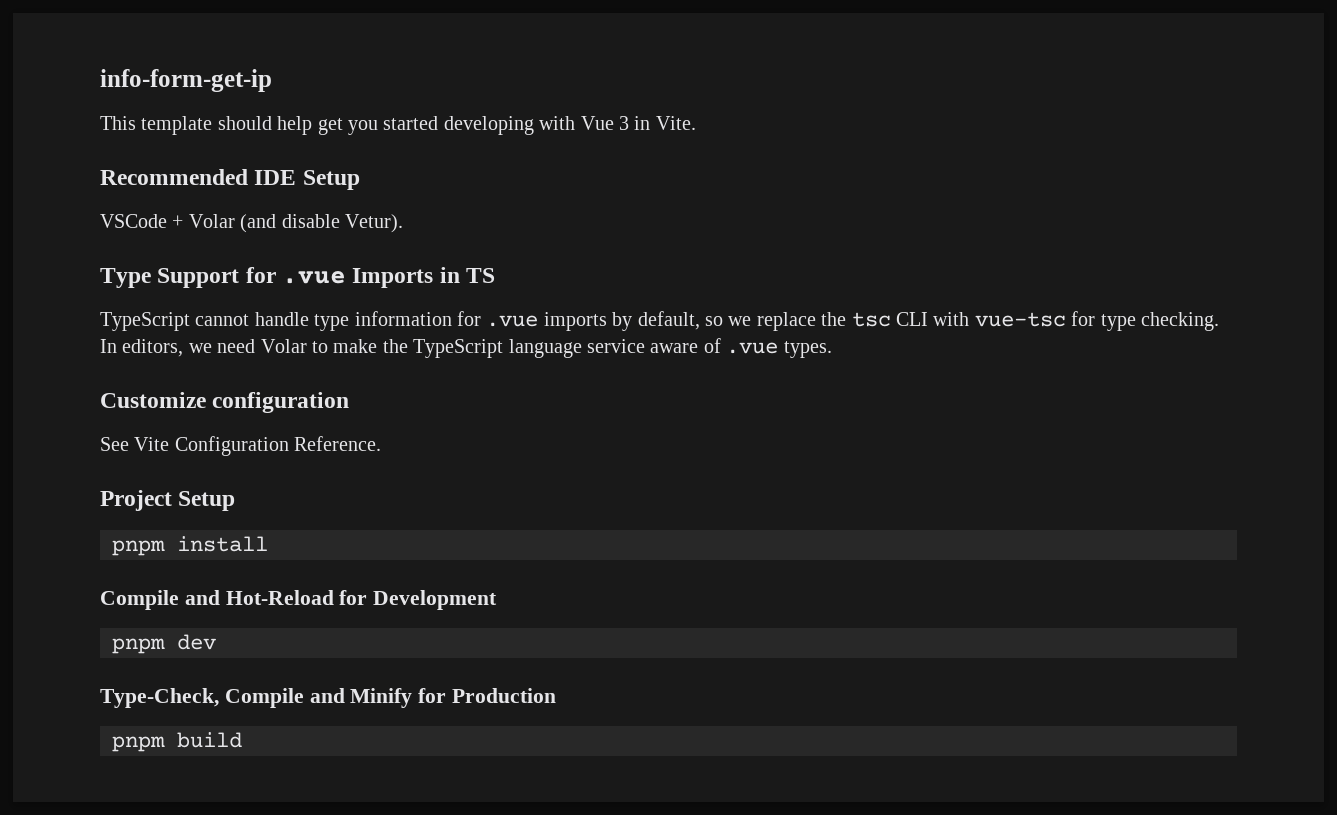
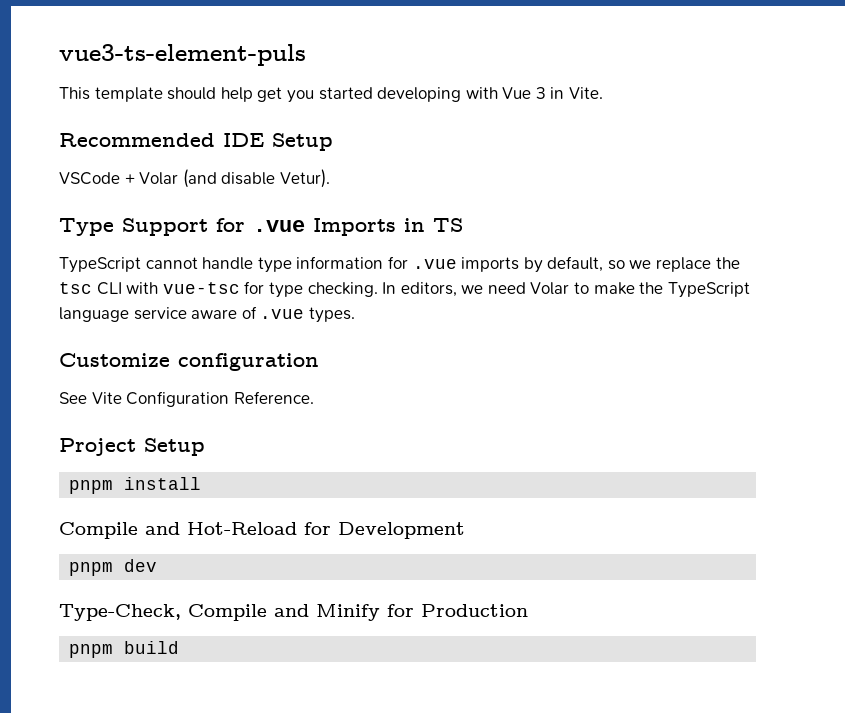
[100,69,272,92] info-form-get-ip -> [59,44,306,66] vue3-ts-element-puls

